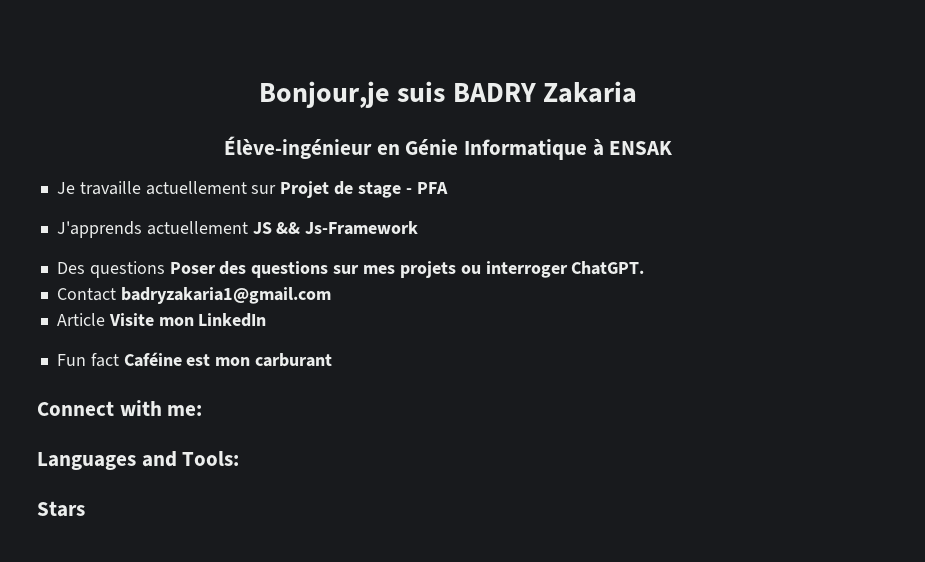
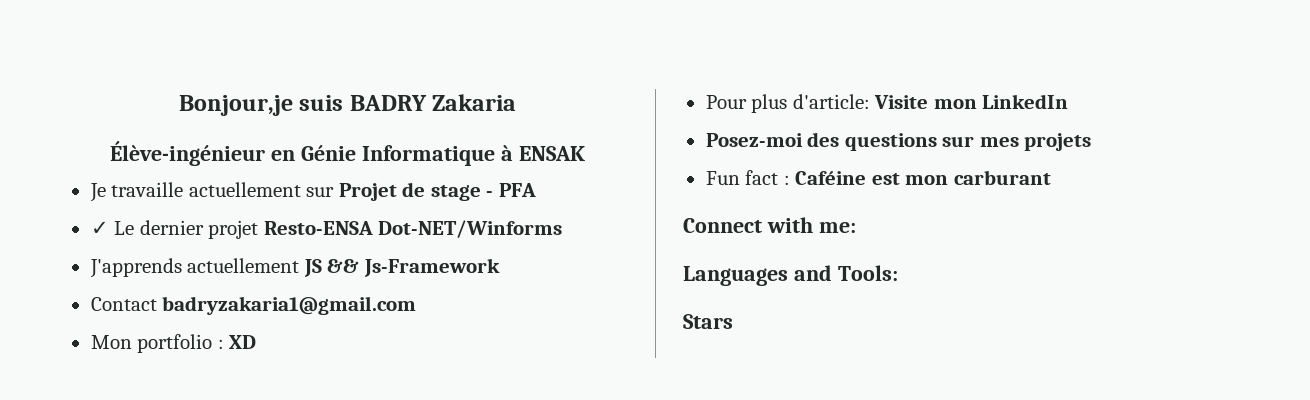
(448, 188) none -> [90,220,563,239] // ✓ Le dernier projet Resto-ENSA Dot-NET/Winforms
[56,261,216,278] Des questions Poser -> [90,296,417,315] [90,334,257,353] [705,94,1069,113] [705,133,803,147] Contact badryzakaria1@gmail.com // Mon portfolio : XD // Pour plus d'article: Visite mon LinkedIn // Posez-moi
[460,261,645,278] [56,287,331,304] [56,313,267,327] ou interroger ChatGPT. // Contact badryzakaria1@gmail.com // Article Visite mon LinkedIn -> (1092, 142) none
(119, 360) none -> [783,175,790,185] :

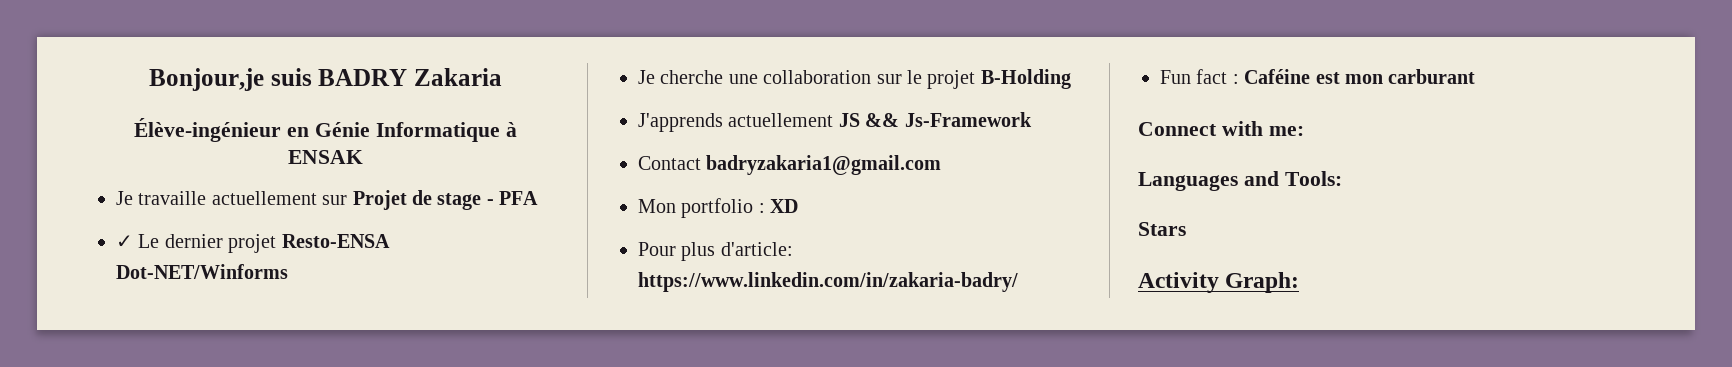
(563, 229) none -> [638,69,1071,89] // Je cherche une collaboration sur le projet B-Holding
[874,94,1069,109] [705,132,1092,151] Visite mon LinkedIn // Posez-moi des questions sur mes projets -> [638,272,1018,292] https://www.linkedin.com/in/zakaria-badry/
(733, 321) none -> [1138,272,1300,293] // Activity Graph:

